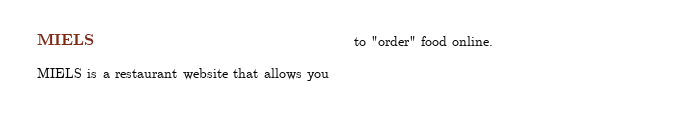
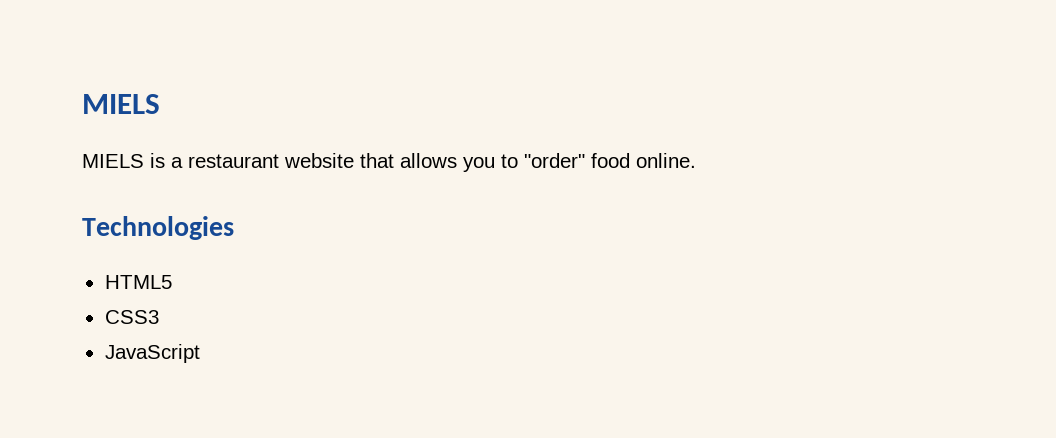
(493, 41) none -> [82,216,234,240] [104,275,172,289] [104,310,159,324] [104,344,200,363] // Technologies // HTML5 // CSS3 // JavaScript

